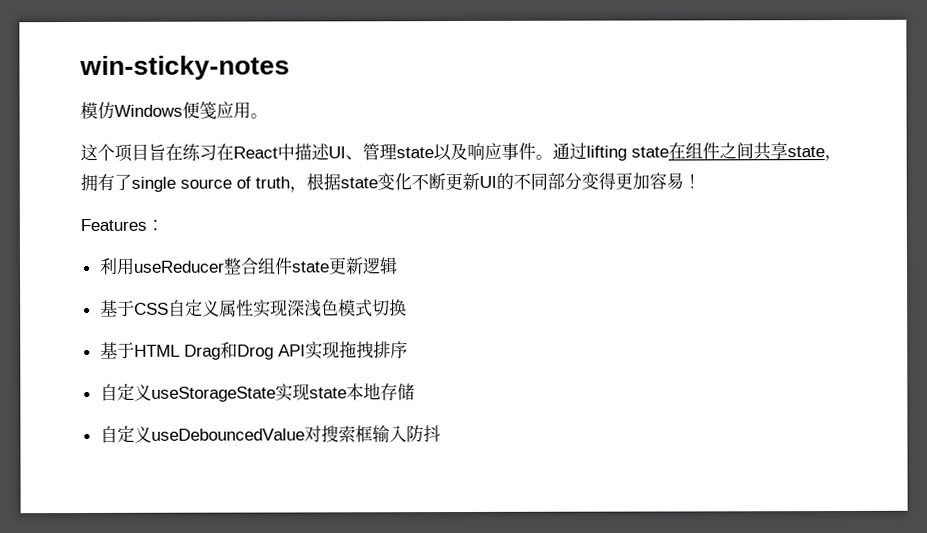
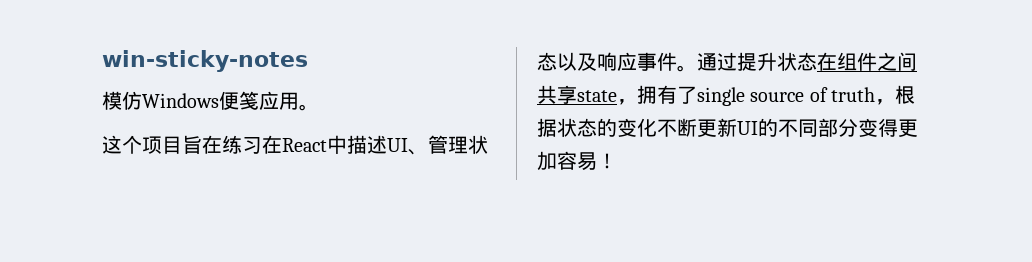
[396,147,434,159] state -> [468,135,488,154] [537,52,557,71] 状态
[586,145,669,161] lifting state -> [737,52,817,71] 提升状态
[340,177,378,189] state -> [557,118,617,137] 状态的
[80,218,164,232] [98,257,398,275] [99,299,407,318] [99,341,408,360] [99,383,415,402] [99,425,441,443] // Features： // 利用useReducer整合组件state更新逻辑 // 基于CSS自定义属性实现深浅色模式切换 // 基于HTML Drag和Drog API实现拖拽排序 // 自定义useStorageState实现state本地存储 // 自定义useDebouncedValue对搜索框输入防抖 -> (617, 161) none

